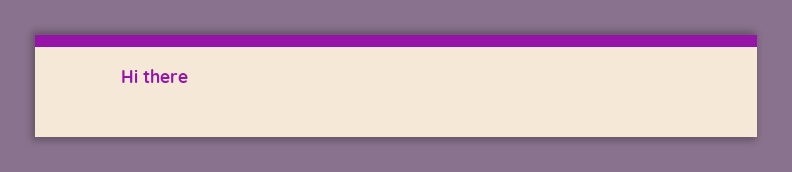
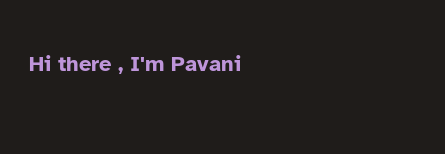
(188, 76) none -> [118,55,241,74] , I'm Pavani

